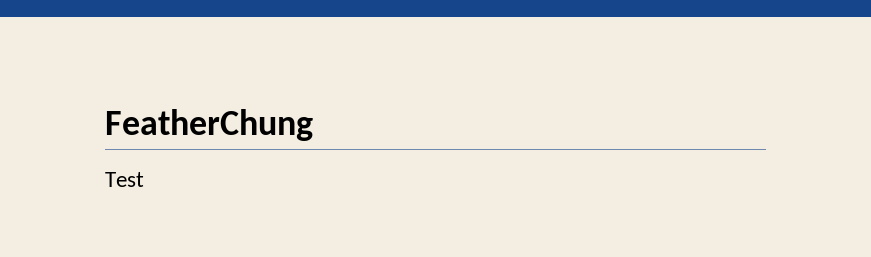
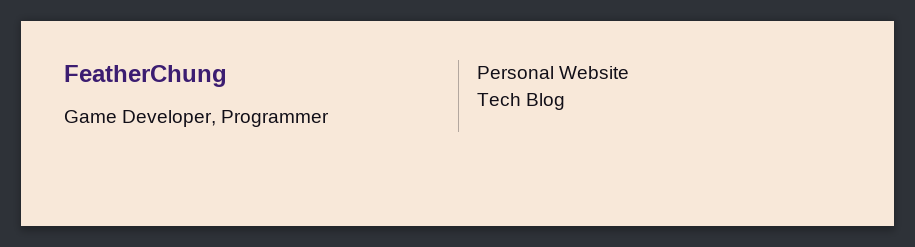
[105,172,144,187] Test -> [64,110,330,127] [477,66,630,79] [477,93,566,110] Game Developer, Programmer // Personal Website // Tech Blog

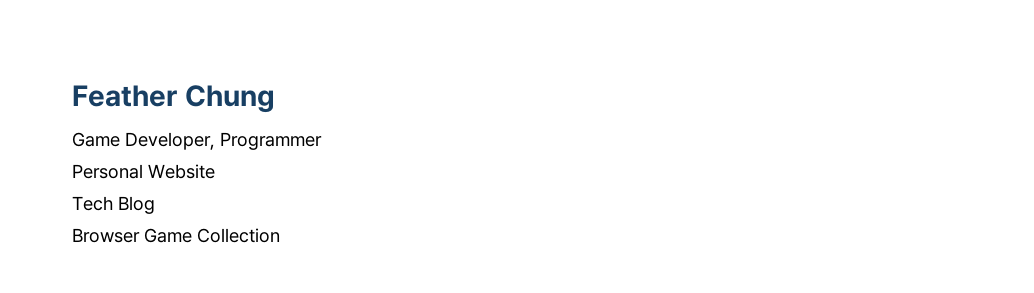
[64,65,227,87] FeatherChung -> [72,85,275,113] Feather Chung
(566, 101) none -> [72,228,280,243] // Browser Game Collection

